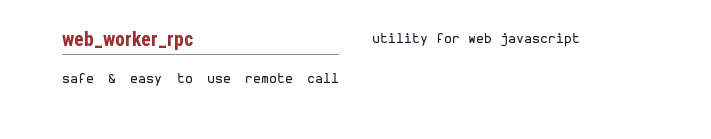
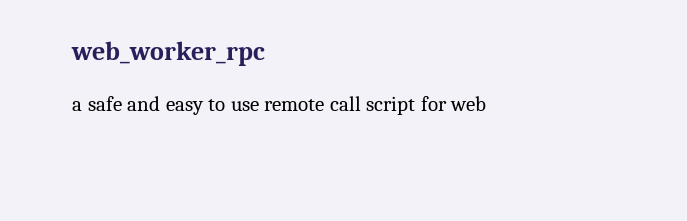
[62,73,117,83] safe & -> [72,96,161,111] a safe and
[372,33,428,46] utility -> [366,96,416,115] script
[500,33,580,47] javascript -> (487, 103) none

